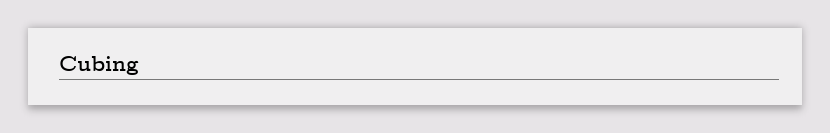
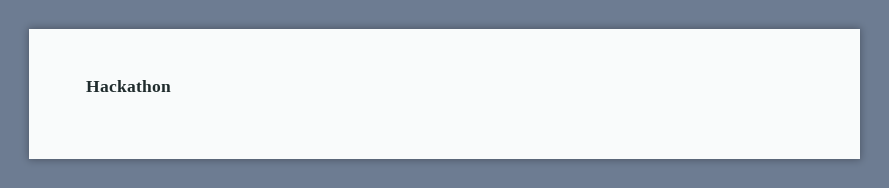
[59,56,139,75] Cubing -> [86,80,171,92] Hackathon

